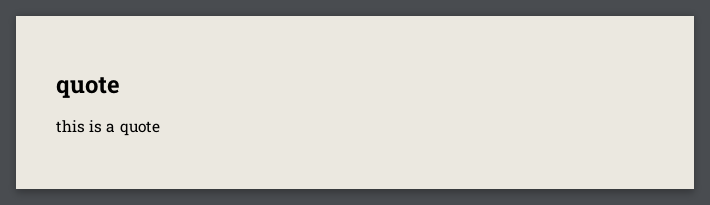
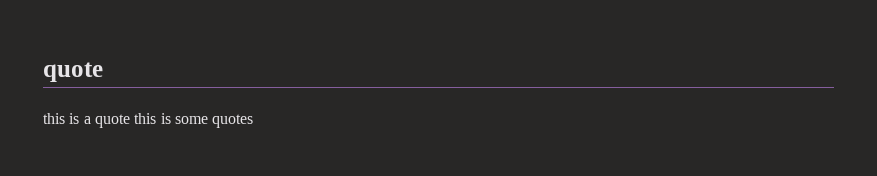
(160, 128) none -> [134,113,254,128] this is some quotes

